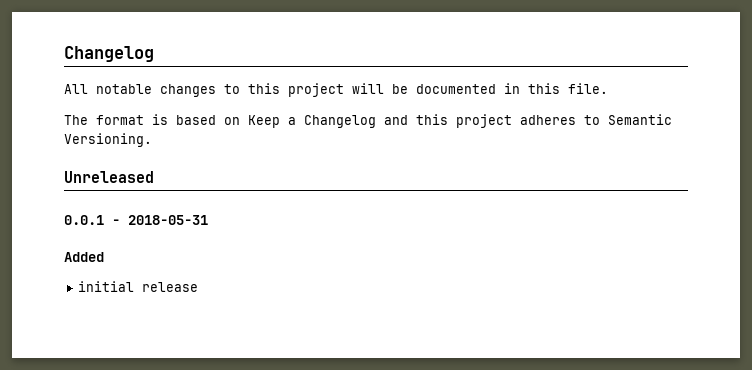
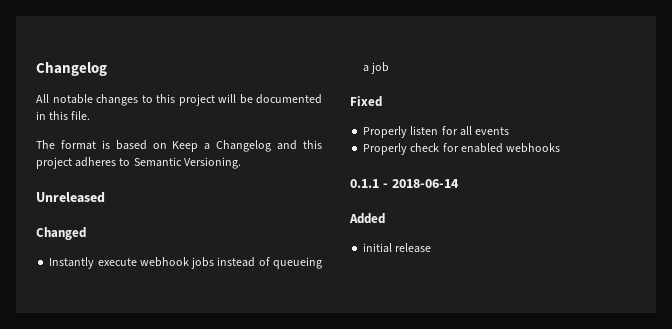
[64,215,208,225] 0.0.1 - 2018-05-31 -> [36,227,86,240] [49,257,323,269] [363,62,390,74] [350,96,382,107] [363,126,510,138] [363,143,561,155] [350,179,459,188] Changed // Instantly execute webhook jobs instead of queueing a job // Fixed // Properly listen for all events // Properly check for enabled webhooks // 0.1.1 - 2018-06-14

